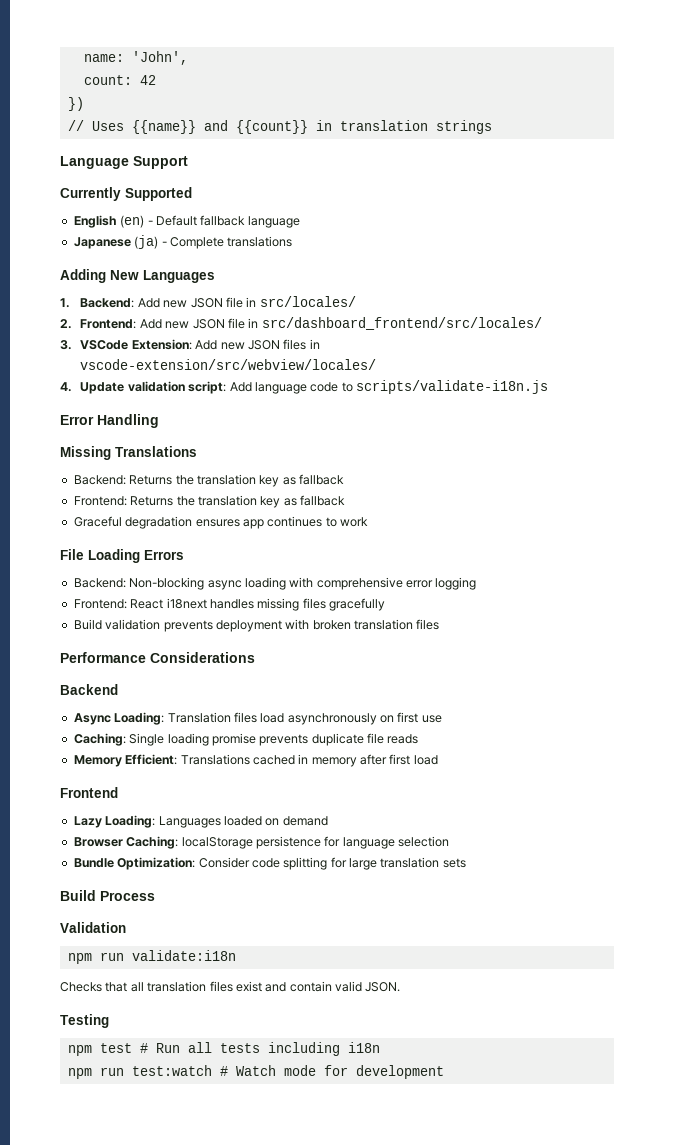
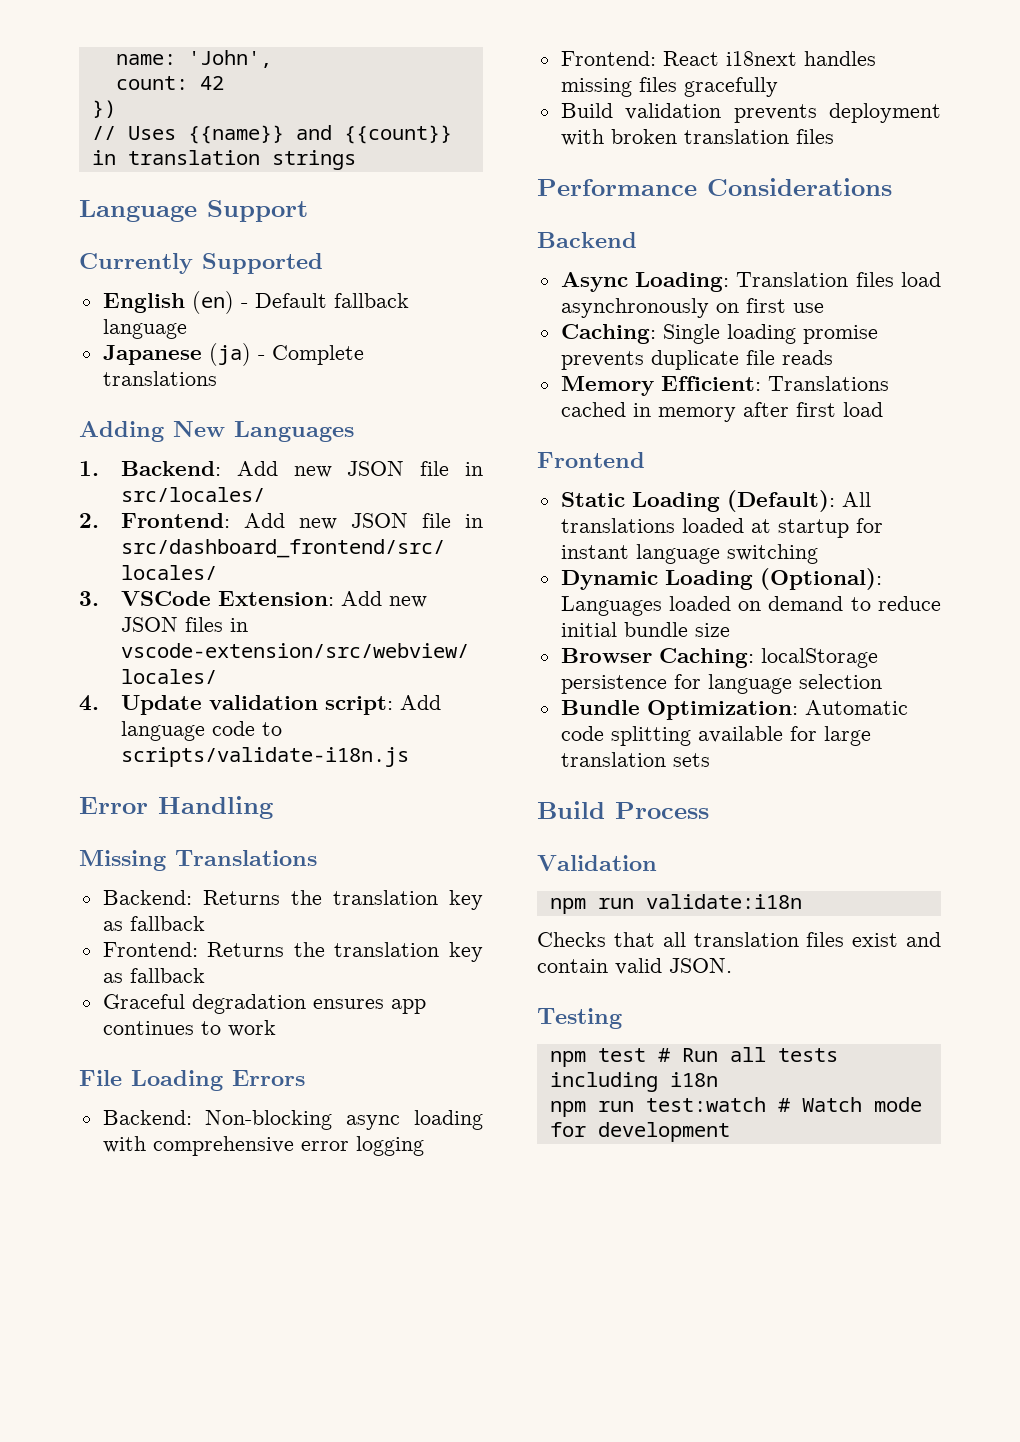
[73,815,156,828] Lazy Loading: -> [560,490,871,512] [560,518,883,538] [560,544,818,564] [560,568,882,590] Static Loading (Default): All translations loaded at startup for instant language switching // Dynamic Loading (Optional):
(328, 821) none -> [850,596,941,611] [560,622,730,637] to reduce initial bundle size
[198,857,250,868] Consider -> [804,700,908,715] Automatic
(328, 863) none -> [697,726,783,743] available

